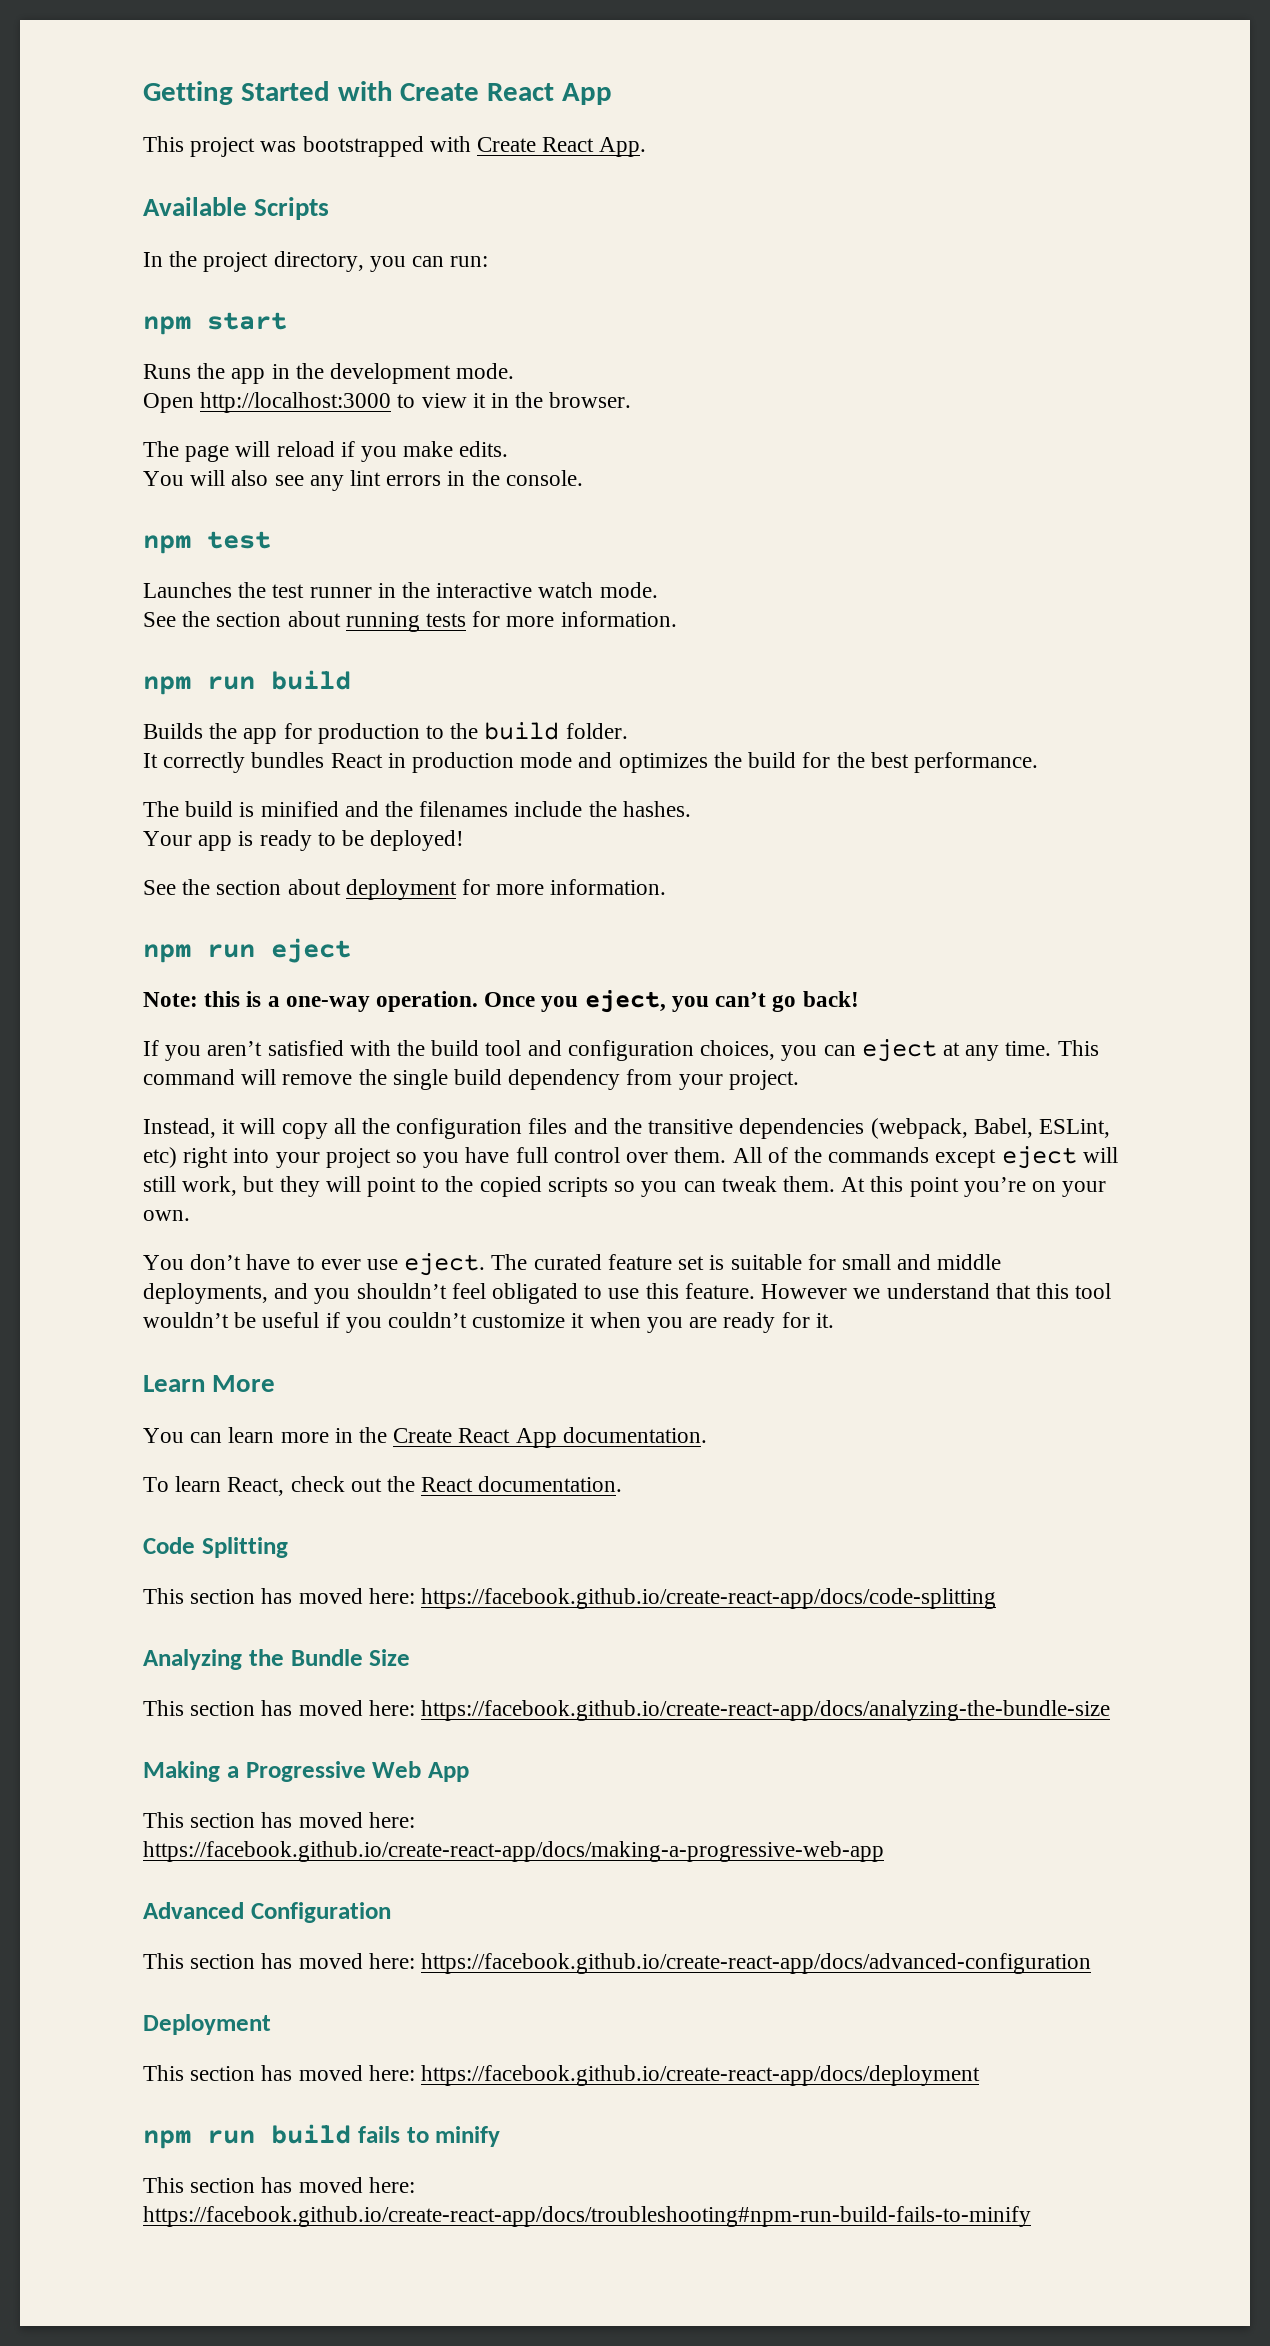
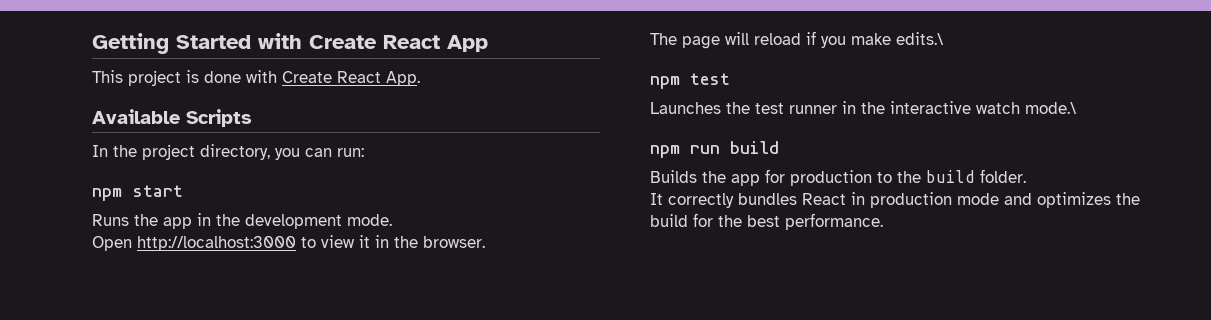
[260,136,424,157] was bootstrapped -> [186,70,241,83] is done
[459,441,509,457] [143,470,583,491] edits. // You will also see any lint errors in the console. -> [896,32,944,45] edits.\
[599,582,658,598] [143,611,677,632] mode. // See the section about running tests for more information. -> [1025,102,1077,114] mode.\
[143,801,691,817] [143,830,465,851] [143,879,667,900] [143,938,351,963] [143,990,859,1013] [143,1039,1099,1062] [143,1069,799,1090] [143,1118,1110,1139] [143,1146,1118,1169] [143,1176,1107,1197] [143,1210,190,1221] [143,1253,1002,1276] [143,1283,1112,1304] [143,1312,834,1333] [143,1375,276,1392] [143,1427,707,1448] [143,1476,623,1496] [143,1537,288,1558] [143,1588,997,1609] [143,1649,411,1670] [143,1700,1111,1721] [143,1761,469,1782] [143,1812,415,1828] [143,1841,884,1862] [143,1902,391,1923] [143,1953,1092,1974] [143,2014,271,2035] [143,2065,981,2086] [143,2124,501,2149] [143,2177,415,2193] [143,2206,1031,2227] // The build is minified and the filenames include the hashes. // Your app is ready to be deployed! // See the section about deployment for more information. // npm run eject // Note: this is a one-way operation. Once you eject, you can’t go back! // If you aren’t satisfied with the build tool and configuration choices, you can eject at any time. This command will remove the single build dependency from your project. // Instead, it will copy all the configuration files and the transitive dependencies (webpack, Babel, ESLint, etc) right into your project so you have full control over them. All of the commands except eject will still work, but they will point to the copied scripts so you can tweak them. At this point you’re on your own. // You don’t have to ever use eject. The curated feature set is suitable for small and middle deployments, and you shouldn’t feel obligated to use this feature. However we understand that this tool wouldn’t be useful if you couldn’t customize it when you are ready for it. // Learn More // You can learn more in the Create React App documentation. // To learn React, check out the React documentation. // Code Splitting // This section has moved here: https://facebook.github.io/create-react-app/docs/code-splitting // Analyzing the Bundle Size // This section has moved here: https://facebook.github.io/create-react-app/docs/analyzing-the-bundle-size // Making a Progressive Web App // This section has moved here: https://facebook.github.io/create-react-app/docs/making-a-progressive-web-app // Advanced Configuration // This section has moved here: https://facebook.github.io/create-react-app/docs/advanced-configuration // Deployment // This section has moved here: https://facebook.github.io/create-react-app/docs/deployment // npm run build fails to minify // This section has moved here: https://facebook.github.io/create-react-app/docs/troubleshooting#npm-run-build-fails-to-minify -> (883, 221) none

